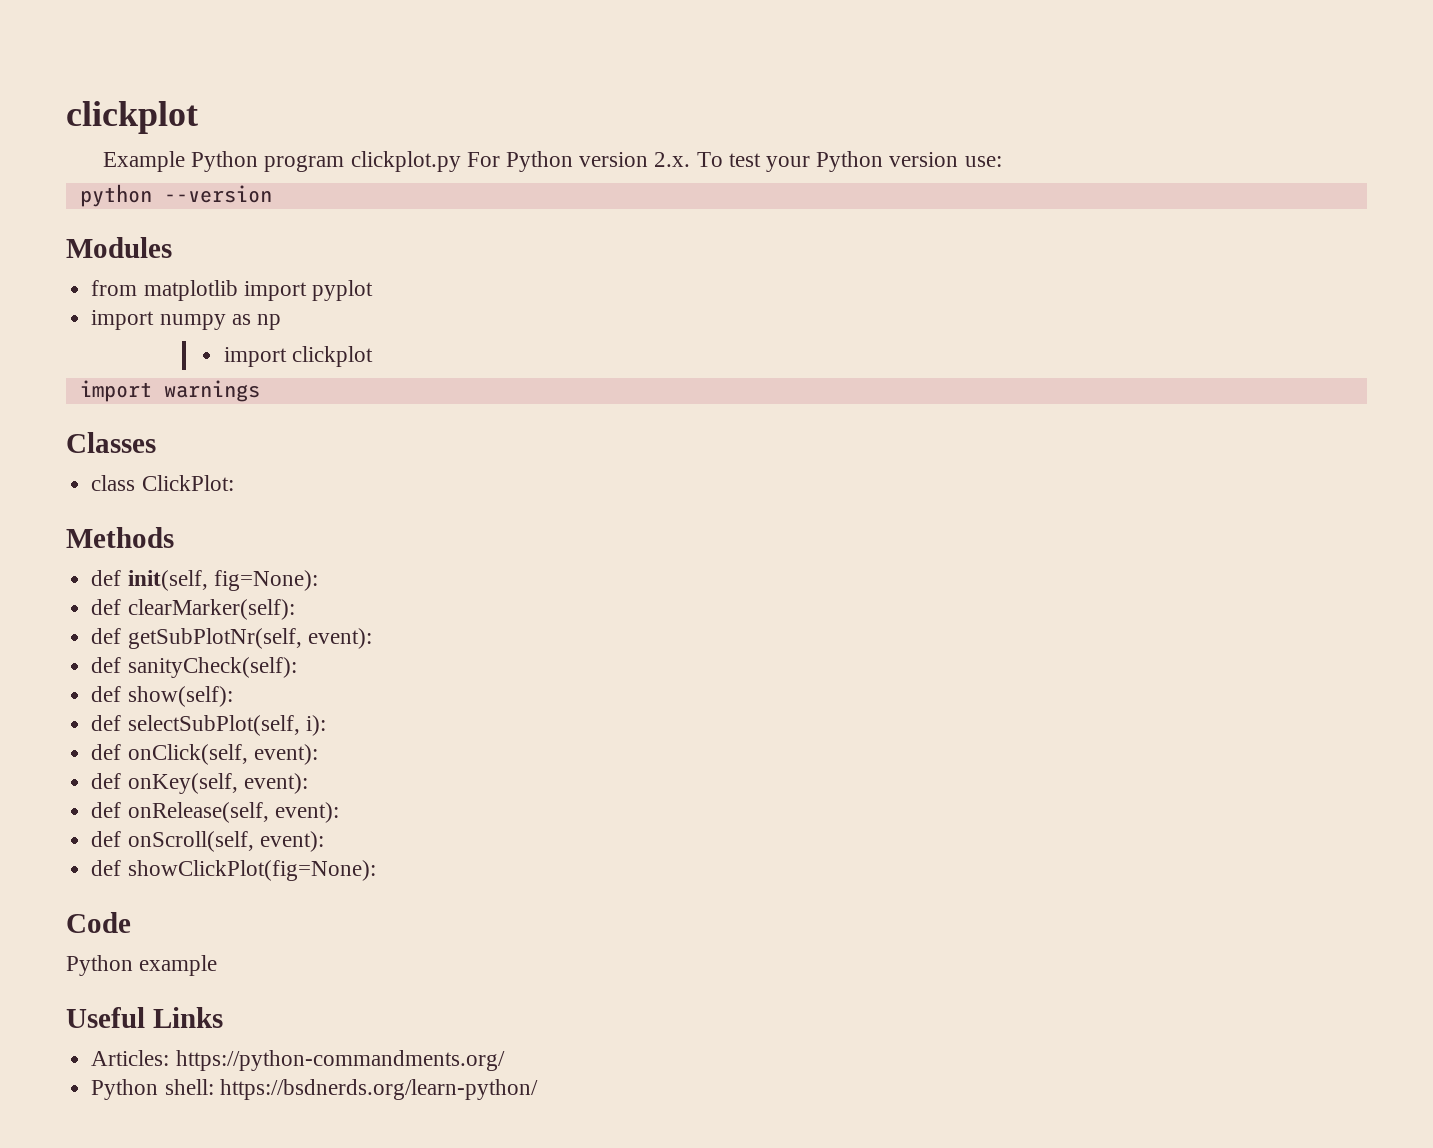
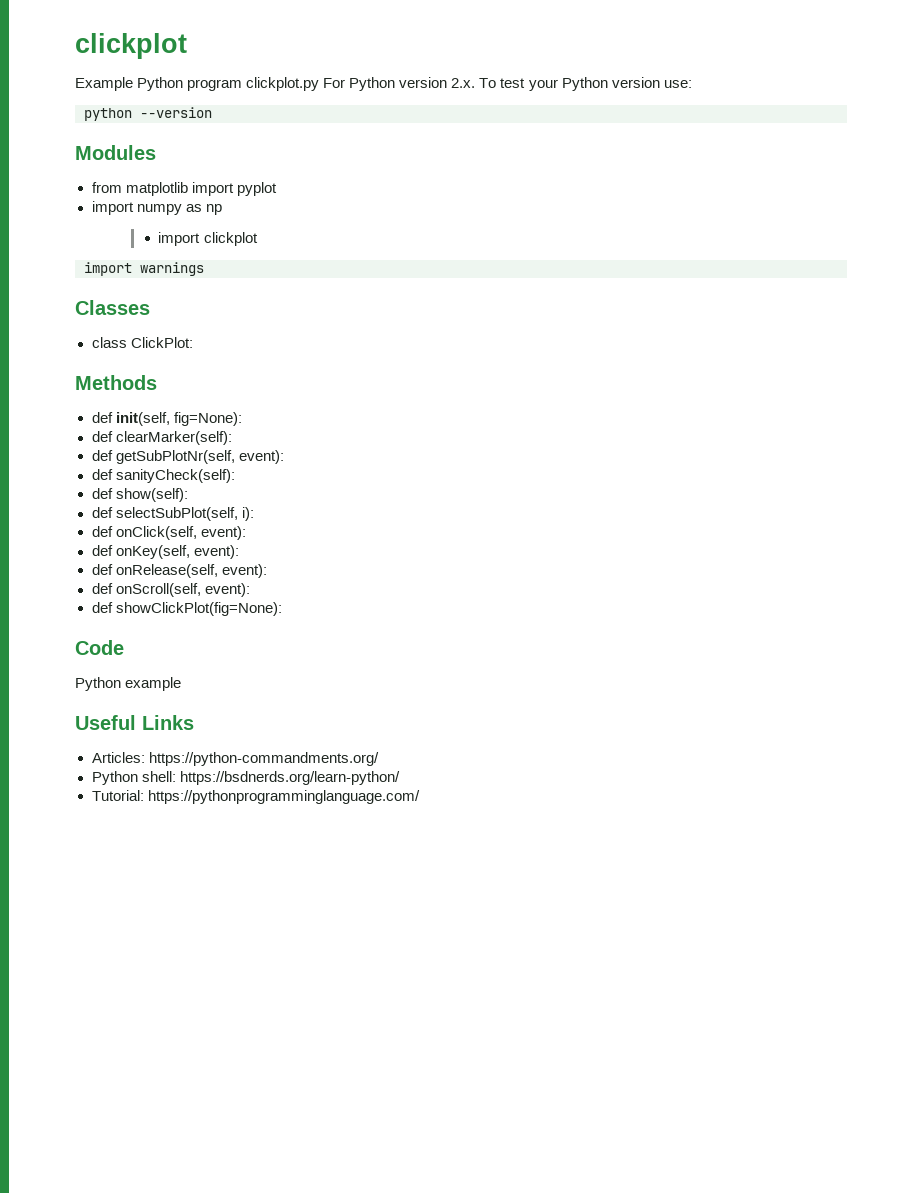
(538, 1089) none -> [91,790,420,804] // Tutorial: https://pythonprogramminglanguage.com/

